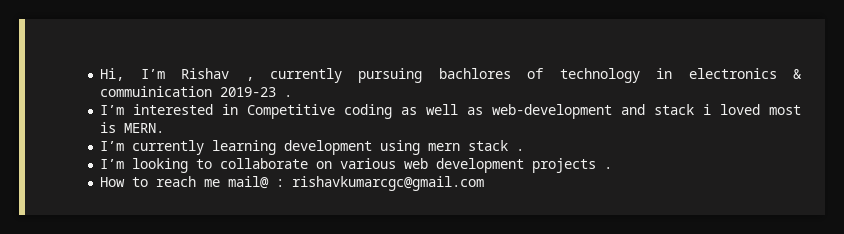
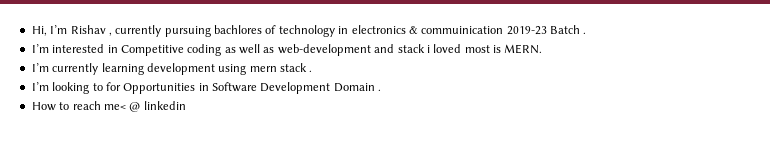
(277, 92) none -> [550,25,580,34] Batch
[220,158,597,173] collaborate on various web development projects -> [105,82,375,94] for Opportunities in Software Development Domain
[204,176,485,191] me mail@ : rishavkumarcgc@gmail.com -> [103,101,186,112] me< @ linkedin

